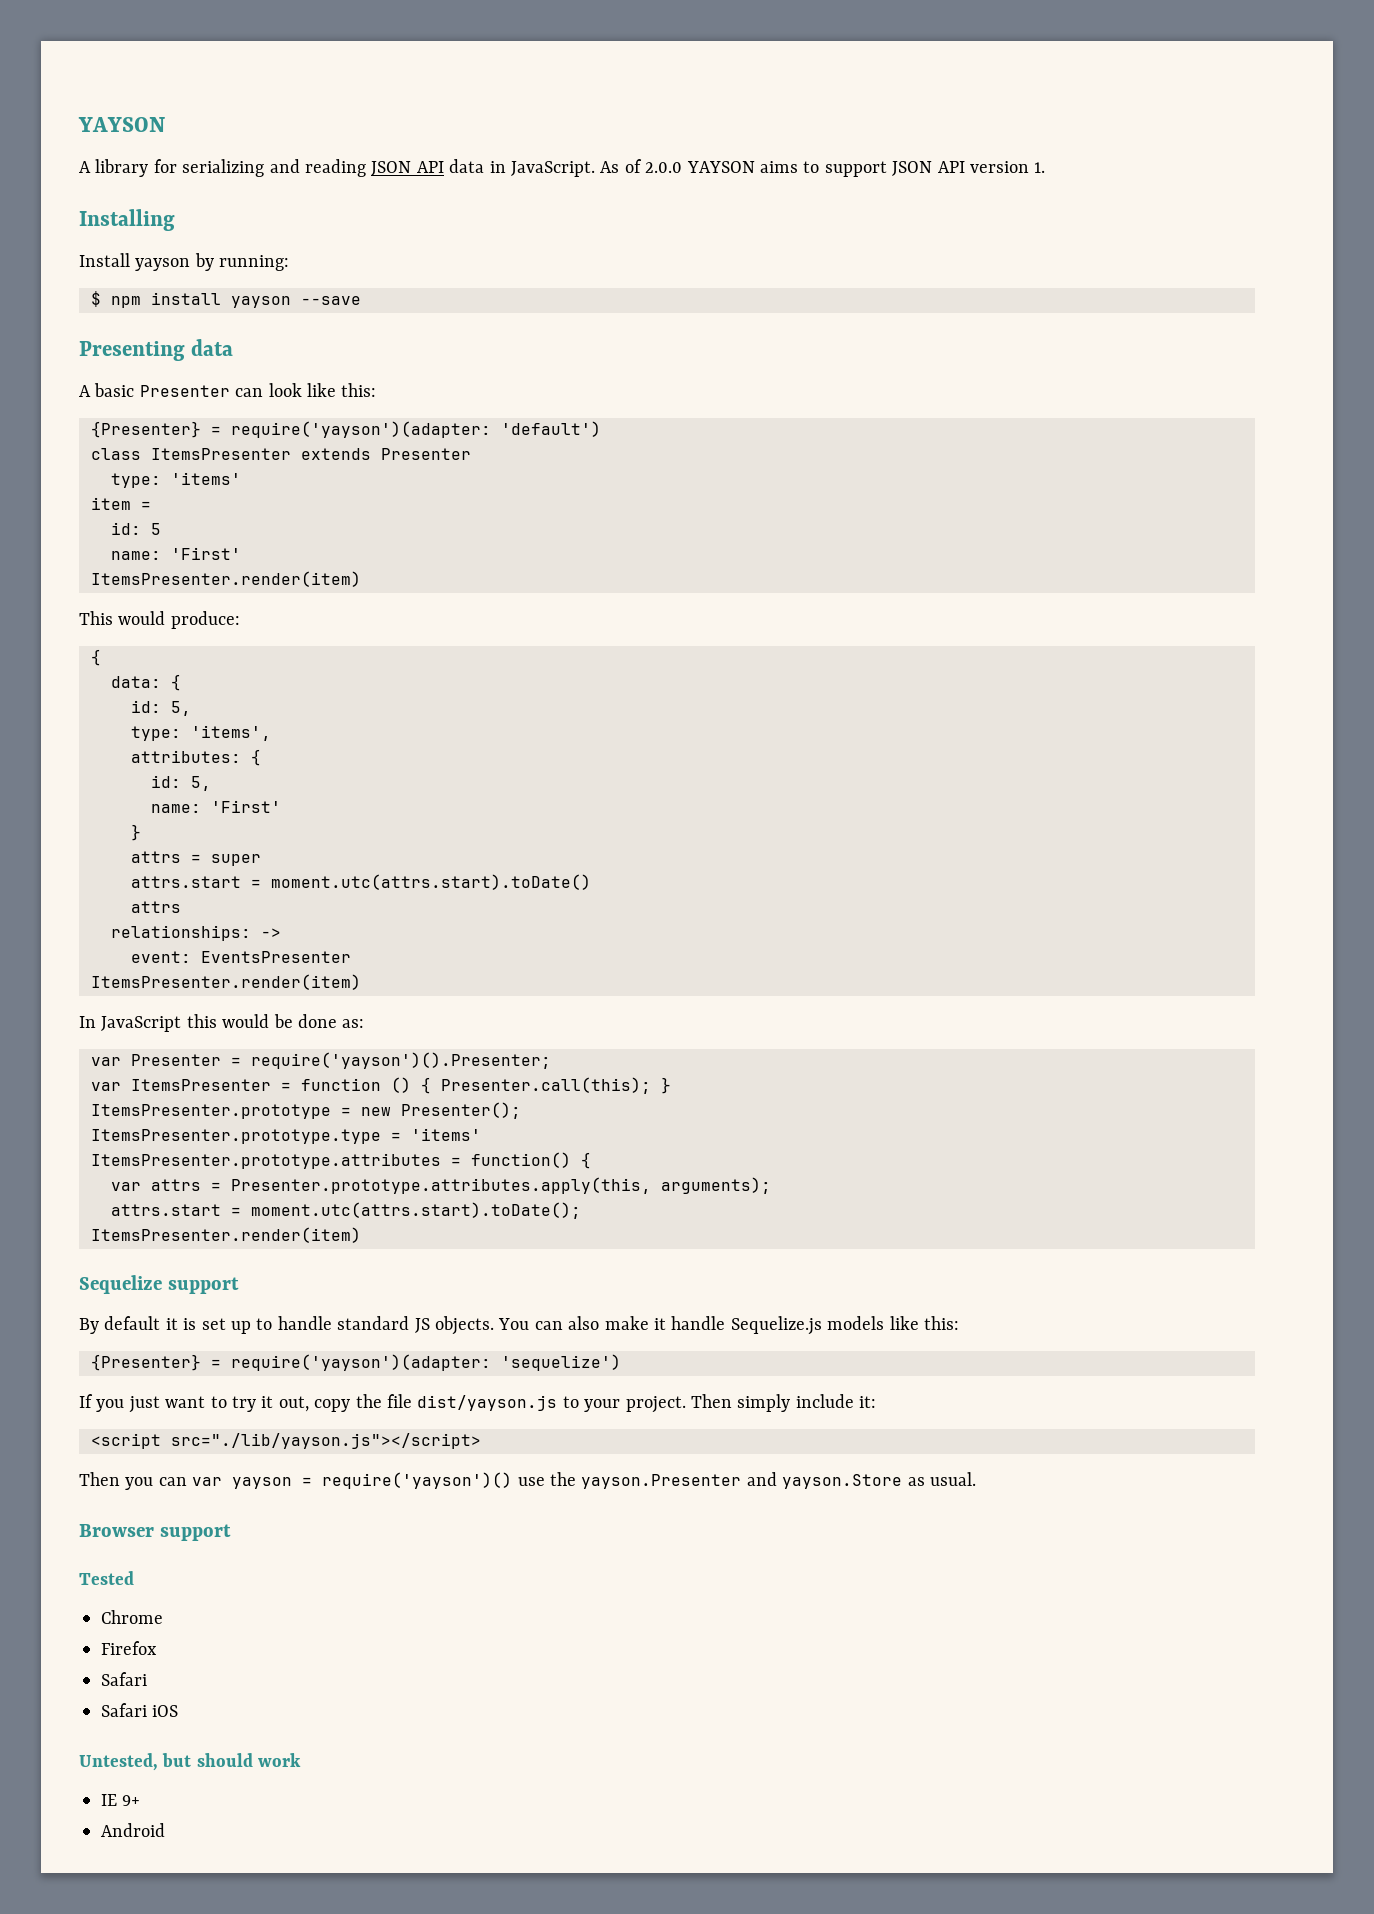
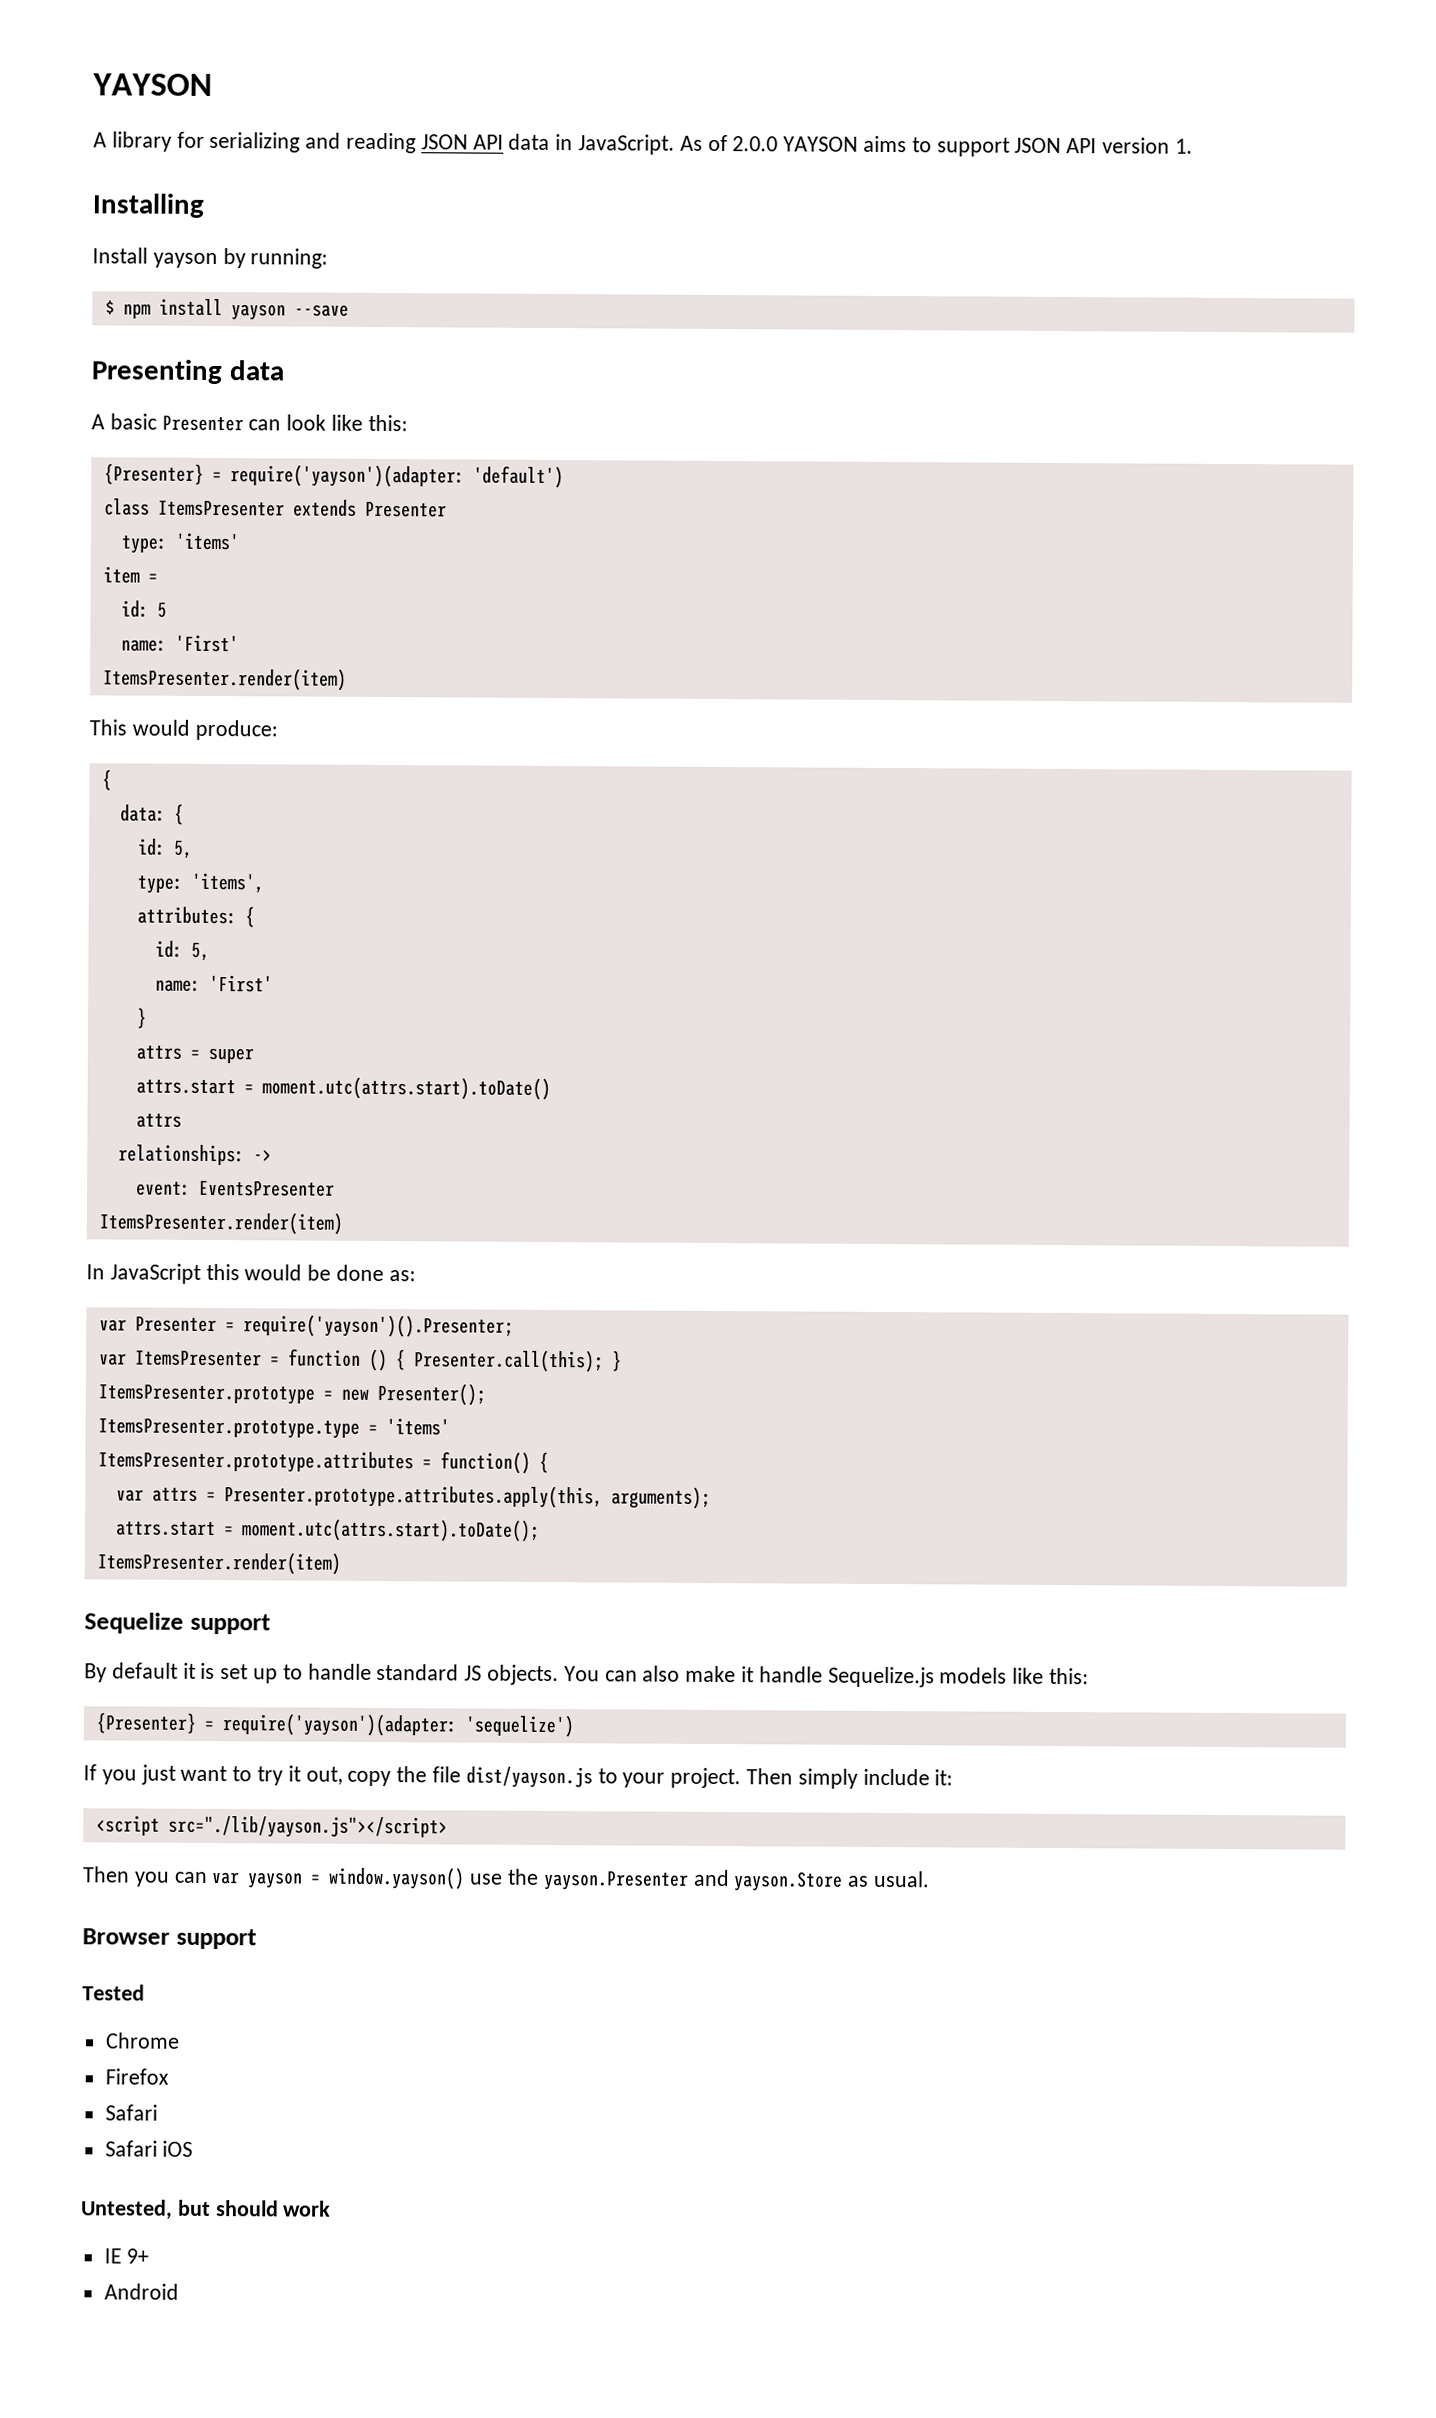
[322,1472,513,1489] require('yayson')() -> [328,1866,466,1890] window.yayson()

